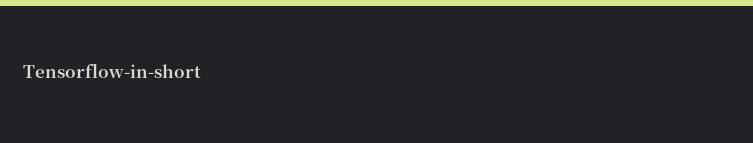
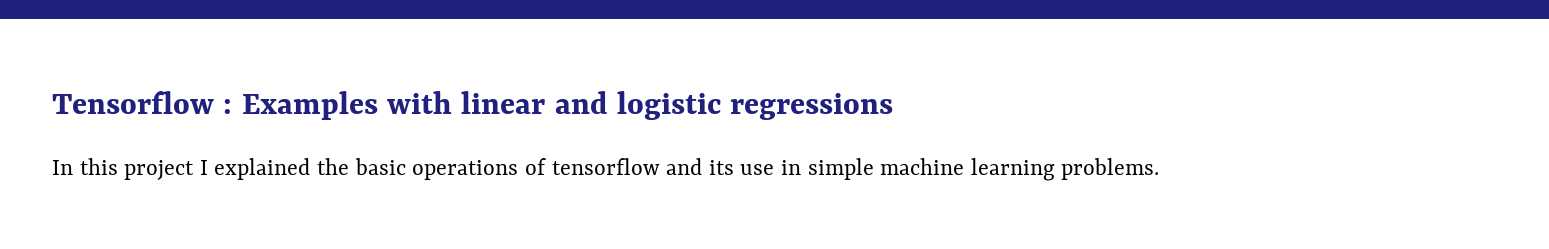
[23,63,201,78] Tensorflow-in-short -> [52,91,894,120] [52,158,1160,181] Tensorflow : Examples with linear and logistic regressions // In this project I explained the basic operations of tensorflow and its use in simple machine learning problems.

